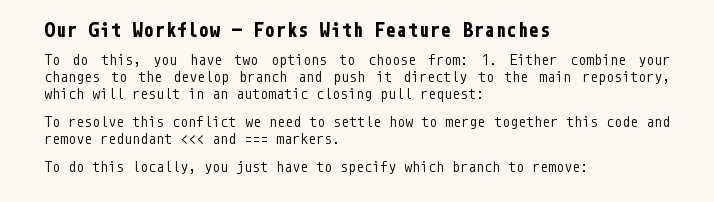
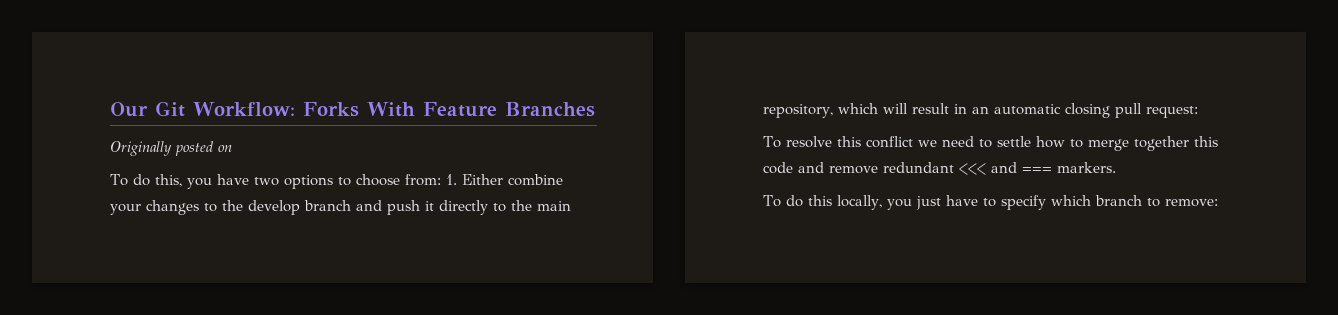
[132,22,242,37] Workflow - -> [193,102,295,116] Workflow:
(550, 29) none -> [110,141,232,156] // Originally posted on

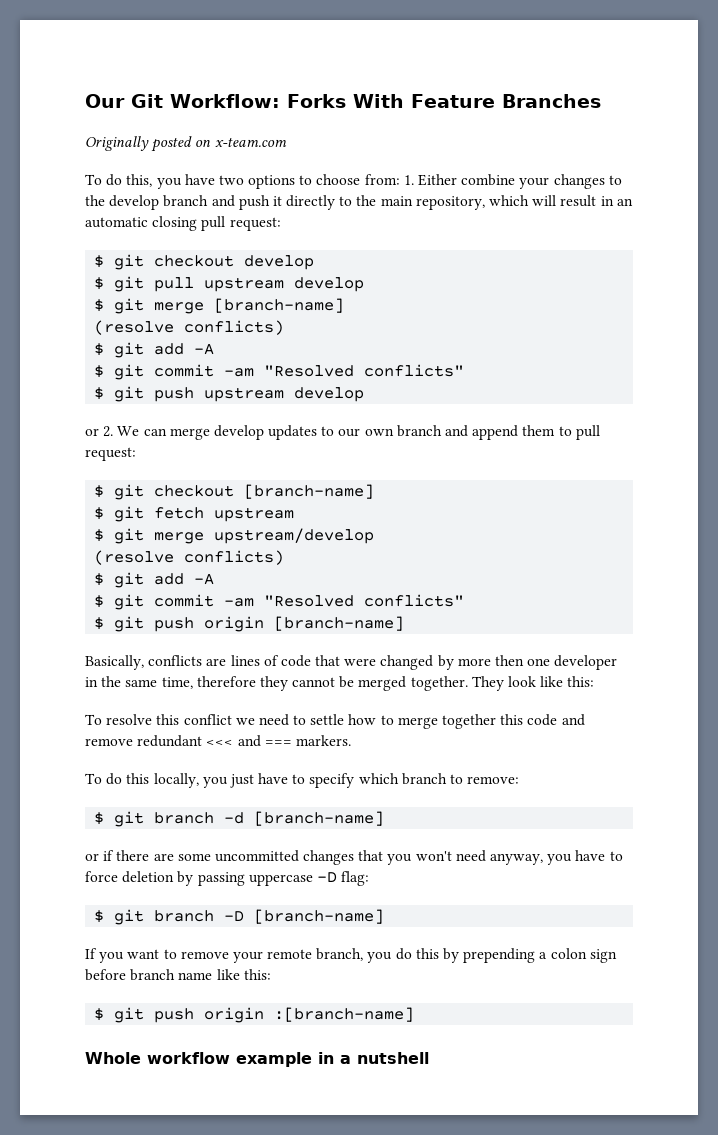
(232, 148) none -> [214,137,287,147] x-team.com
(1198, 112) none -> [94,254,315,270] [94,276,365,292] [94,298,345,314] [94,320,285,335] [94,342,215,358] [94,364,465,380] [94,386,365,402] [85,425,600,440] [85,447,136,461] [94,484,375,500] [94,506,295,522] [94,528,375,544] [94,550,285,565] [94,572,215,588] [94,594,465,610] [94,616,405,632] [85,655,618,670] [85,676,595,691] // $ git checkout develop // $ git pull upstream develop // $ git merge [branch-name] // (resolve conflicts) // $ git add -A // $ git commit -am "Resolved conflicts" // $ git push upstream develop // or 2. We can merge develop updates to our own branch and append them to pull request: // $ git checkout [branch-name] // $ git fetch upstream // $ git merge upstream/develop // (resolve conflicts) // $ git add -A // $ git commit -am "Resolved conflicts" // $ git push origin [branch-name] // Basically, conflicts are lines of code that were changed by more then one developer in the same time, therefore they cannot be merged together. They look like this:
(1218, 203) none -> [94,811,385,827] [85,850,623,865] [85,871,370,886] [94,909,385,925] [85,948,617,963] [85,969,271,981] [94,1007,415,1023] [85,1052,429,1067] // $ git branch -d [branch-name] // or if there are some uncommitted changes that you won't need anyway, you have to force deletion by passing uppercase -D flag: // $ git branch -D [branch-name] // If you want to remove your remote branch, you do this by prepending a colon sign before branch name like this: // $ git push origin :[branch-name] // Whole workflow example in a nutshell

